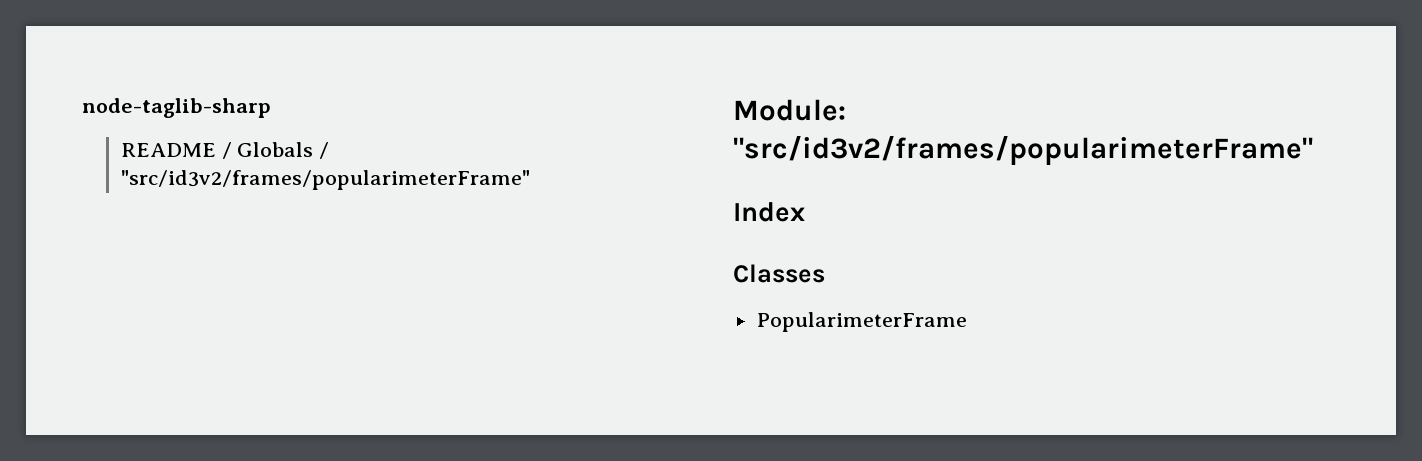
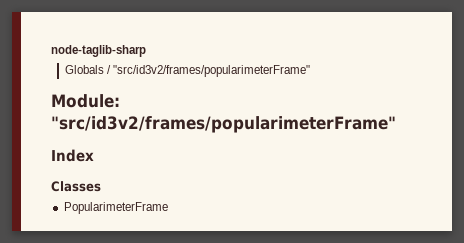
[120,142,232,159] README / -> (146, 51) none

